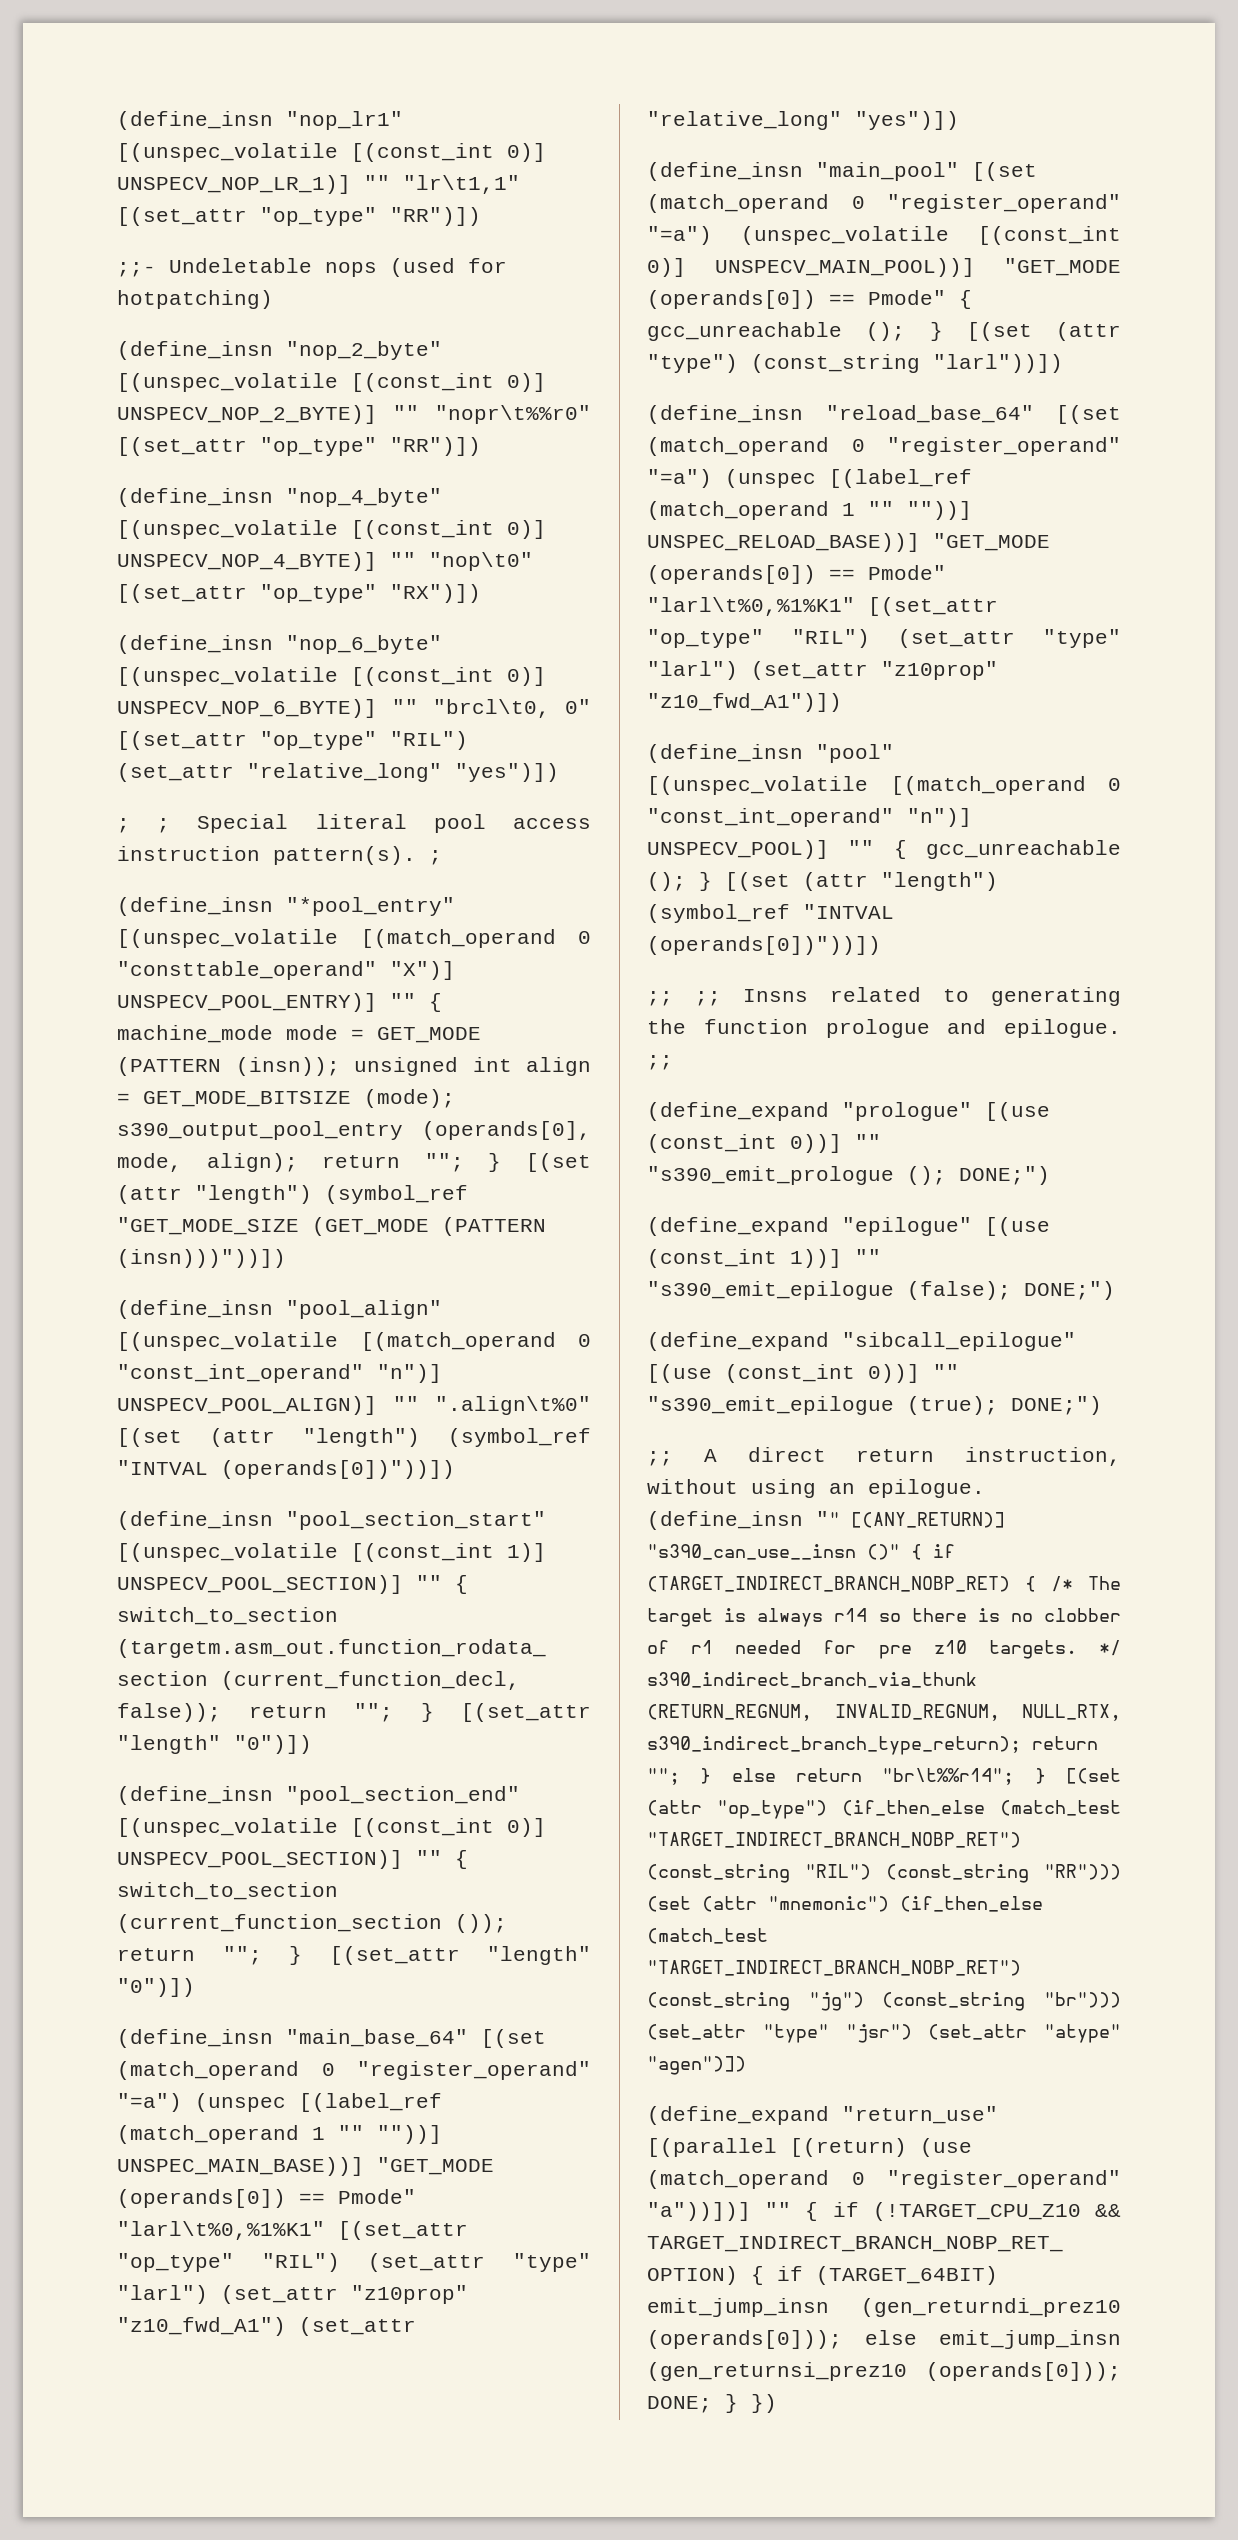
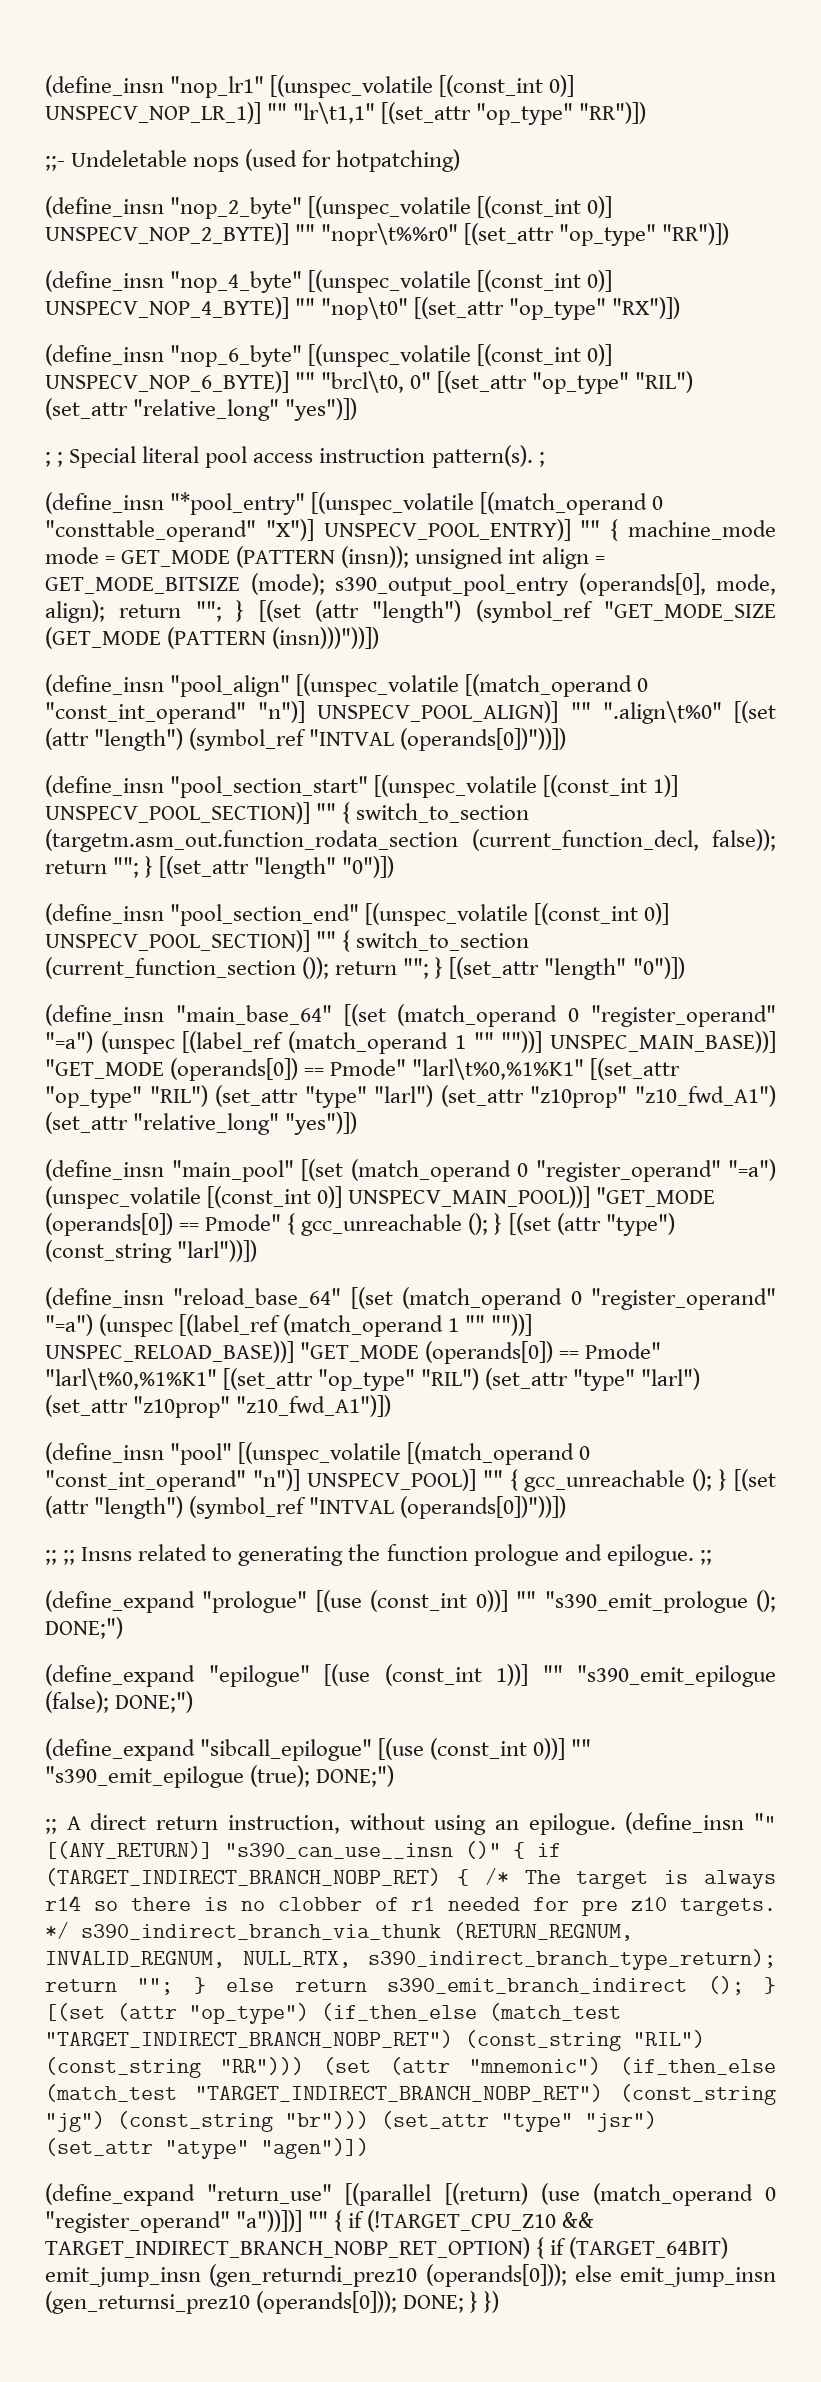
[882,1768,1015,1785] "br\t%%r14"; -> [387,1976,744,1995] s390_emit_branch_indirect ();

